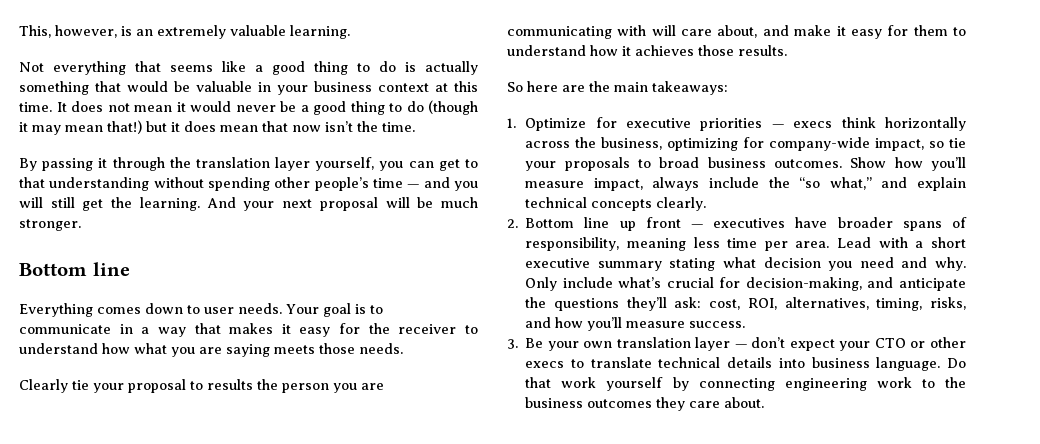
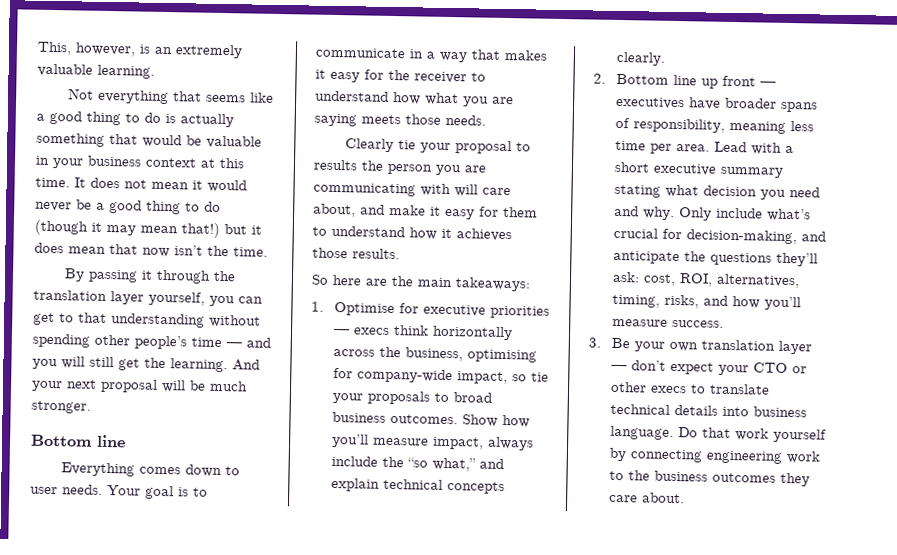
[525,118,587,131] Optimize -> [333,301,395,317] Optimise
[667,138,739,151] optimizing -> [466,349,537,363] optimising

